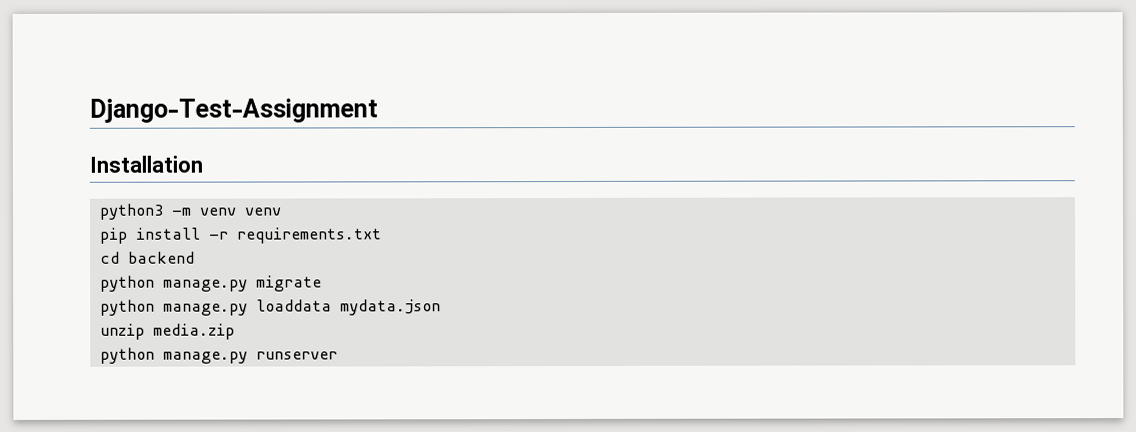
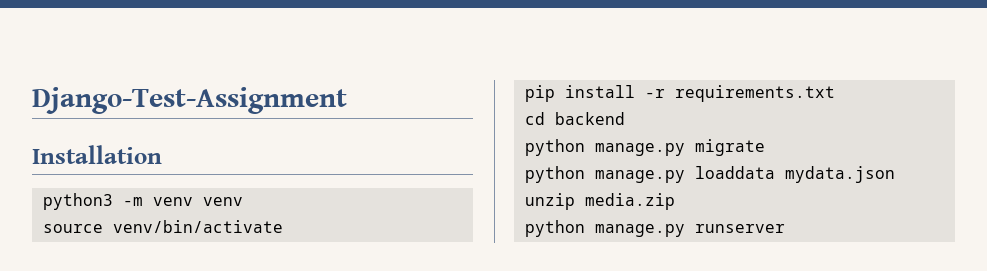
(281, 211) none -> [43,220,284,233] // source venv/bin/activate

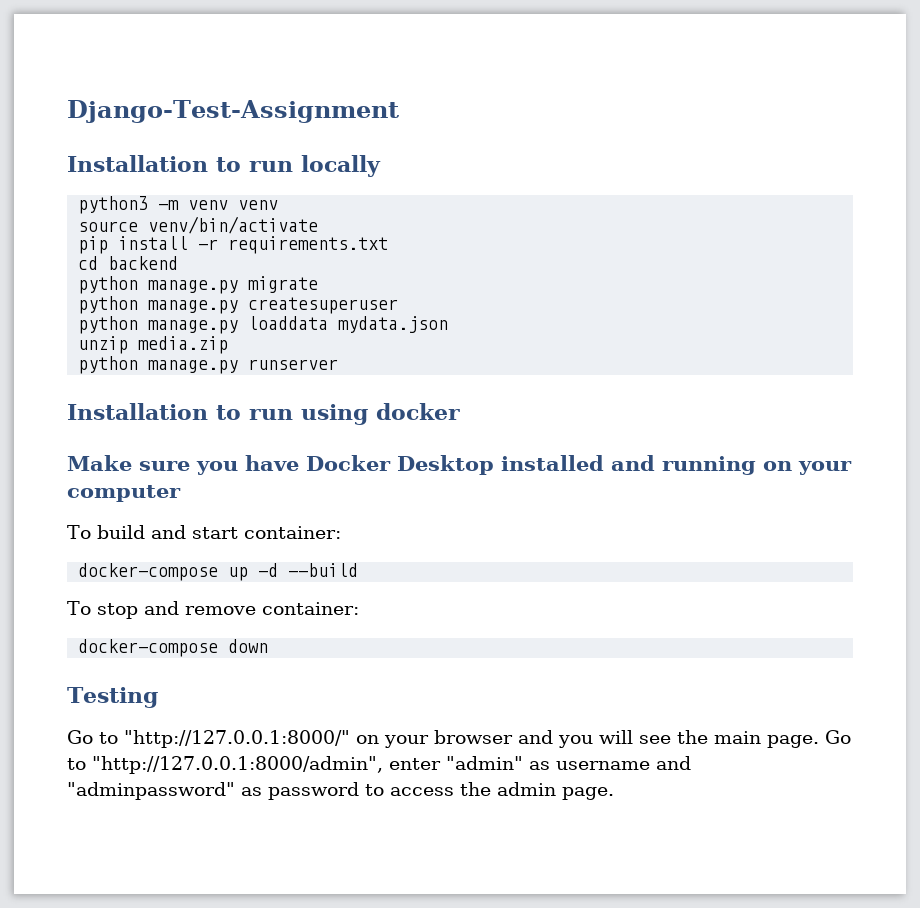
(162, 154) none -> [216,155,381,177] to run locally
(766, 147) none -> [78,296,399,314] // python manage.py createsuperuser
(786, 228) none -> [67,403,460,425] [67,455,852,475] [67,485,181,502] [67,525,341,539] [78,563,359,581] [67,601,359,619] [78,639,269,657] [67,687,158,708] [67,730,851,748] [67,756,691,774] [67,782,614,800] // Installation to run using docker // Make sure you have Docker Desktop installed and running on your computer // To build and start container: // docker-compose up -d --build // To stop and remove container: // docker-compose down // Testing // Go to "http://127.0.0.1:8000/" on your browser and you will see the main page. Go to "http://127.0.0.1:8000/admin", enter "admin" as username and "adminpassword" as password to access the admin page.

